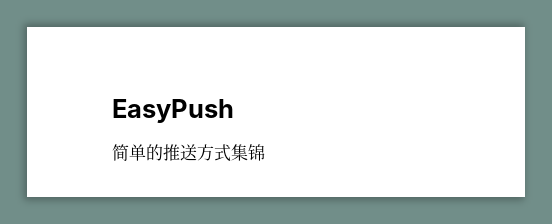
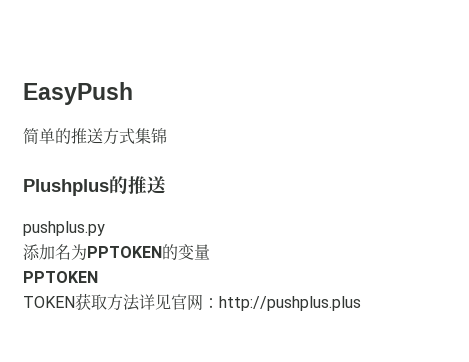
(265, 152) none -> [23,176,166,196] [23,221,105,236] [23,244,210,260] [23,271,98,283] [23,293,361,311] // Plushplus的推送 // pushplus.py // 添加名为PPTOKEN的变量 // PPTOKEN // TOKEN获取方法详见官网：http://pushplus.plus

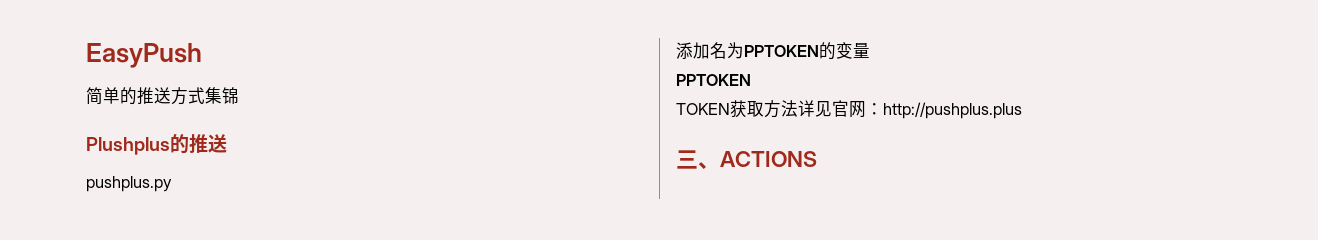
(361, 303) none -> [676,150,817,169] // 三、ACTIONS

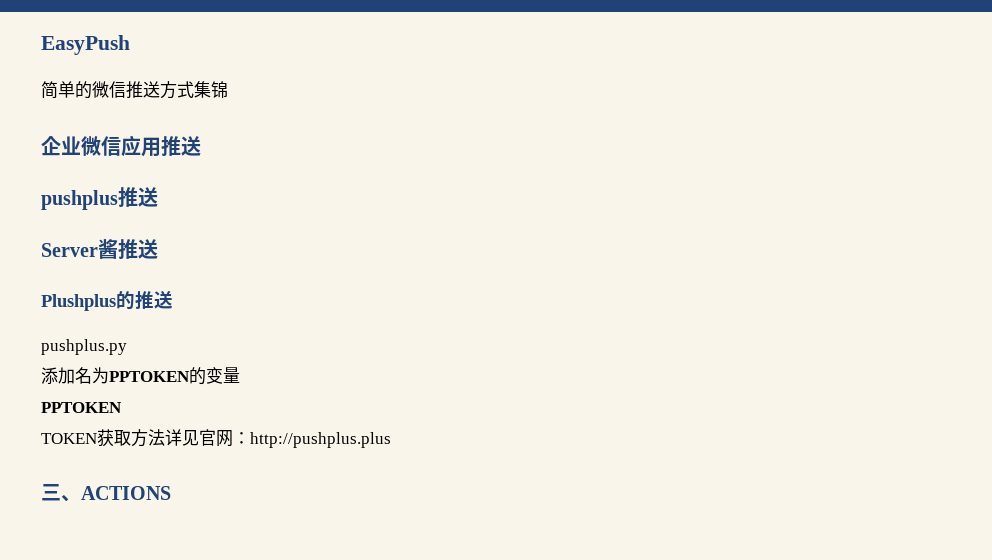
(137, 96) none -> [92,81,126,98] 微信
(239, 95) none -> [41,135,201,157] [41,187,158,210] [41,239,158,259] // 企业微信应用推送 // pushplus推送 // Server酱推送

